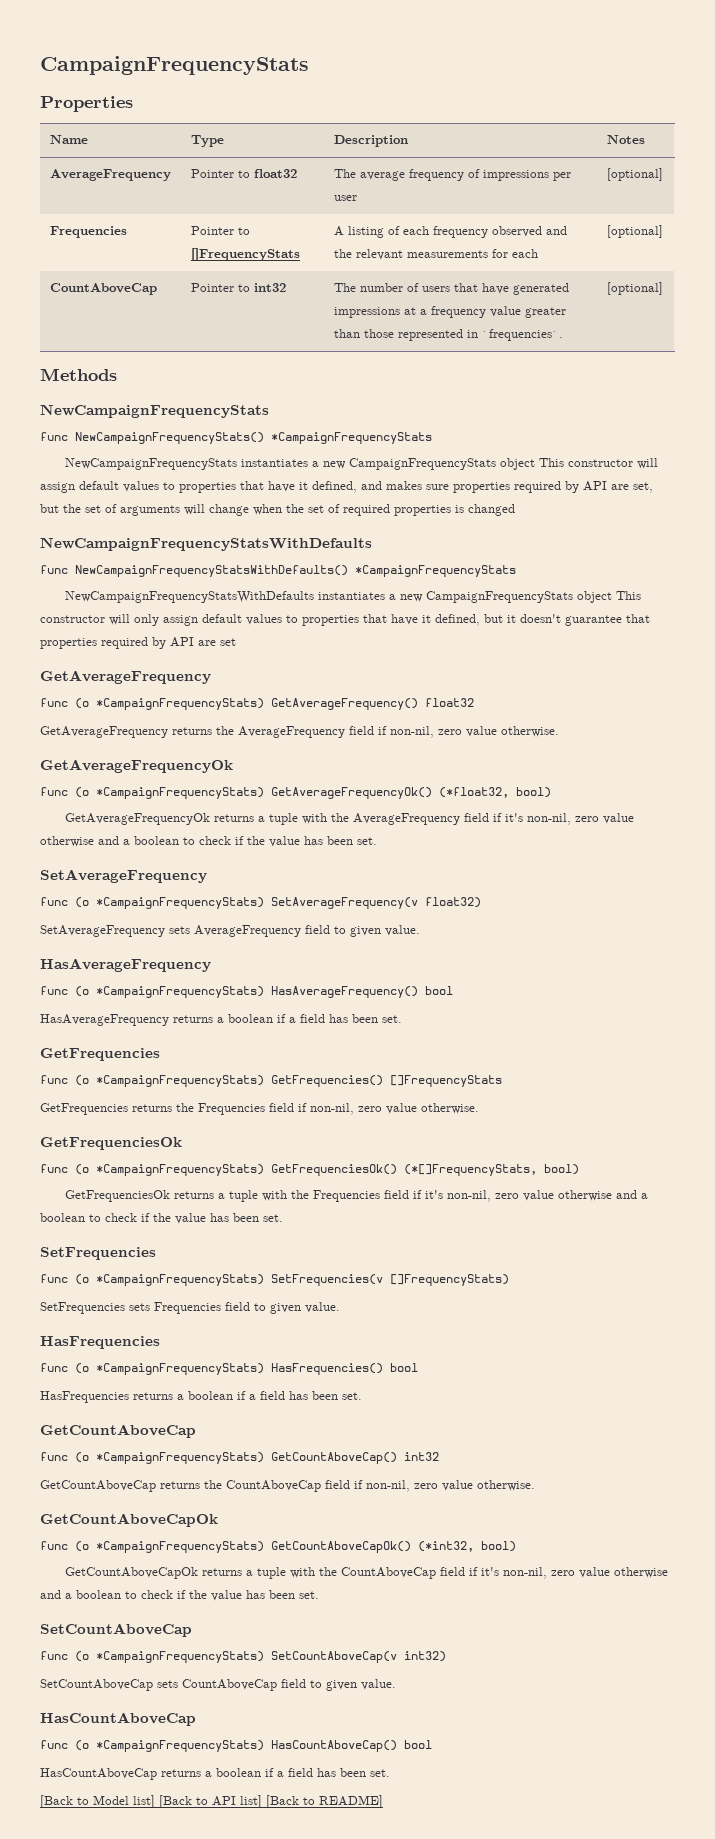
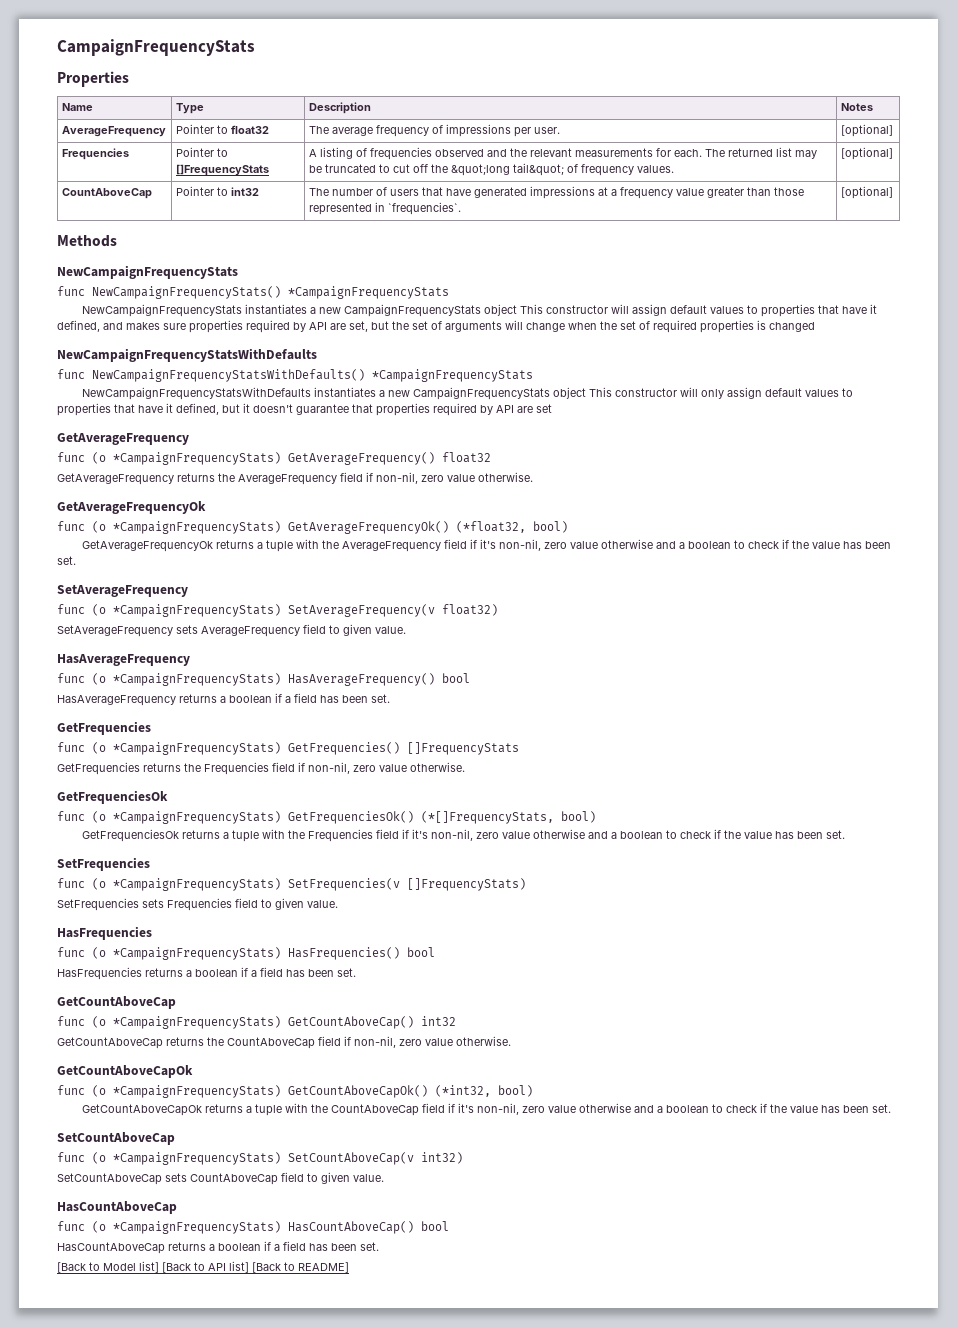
[333,195,357,201] user -> [533,127,560,134] user.
[402,226,488,238] each frequency -> [369,147,432,160] frequencies
[511,249,538,258] each -> [673,147,817,159] [308,163,674,176] each. The returned list may be truncated to cut off the &quot;long tail&quot; of frequency values.

